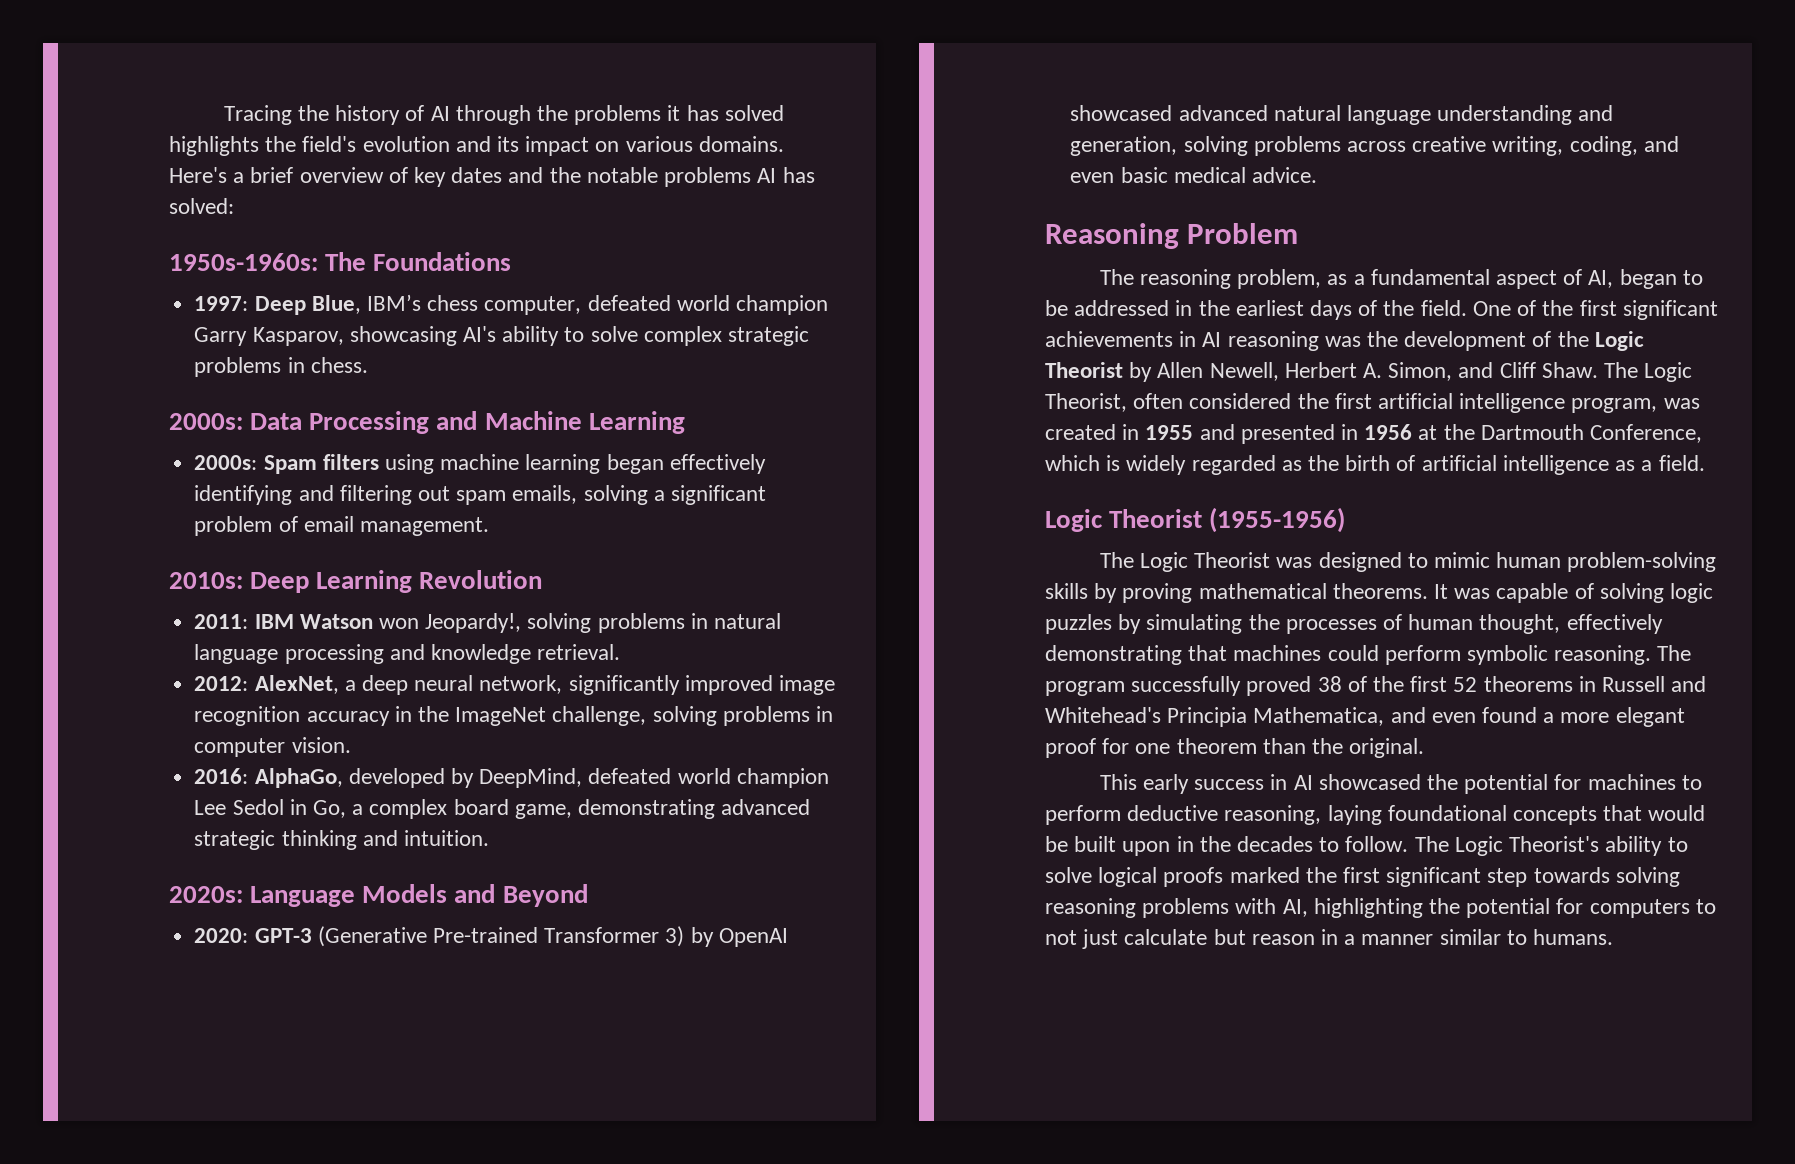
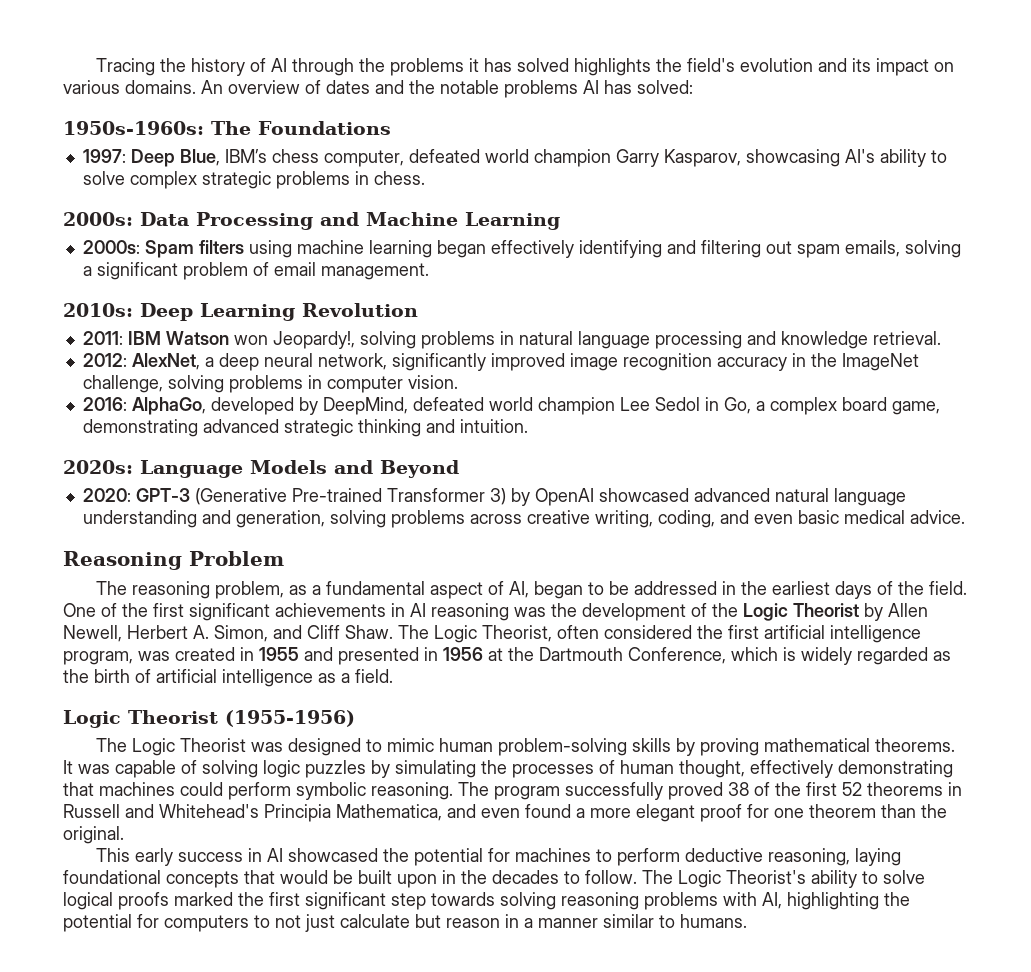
[169,167,294,183] Here's a brief -> [201,80,223,94] An
[414,167,447,187] key -> (321, 87) none

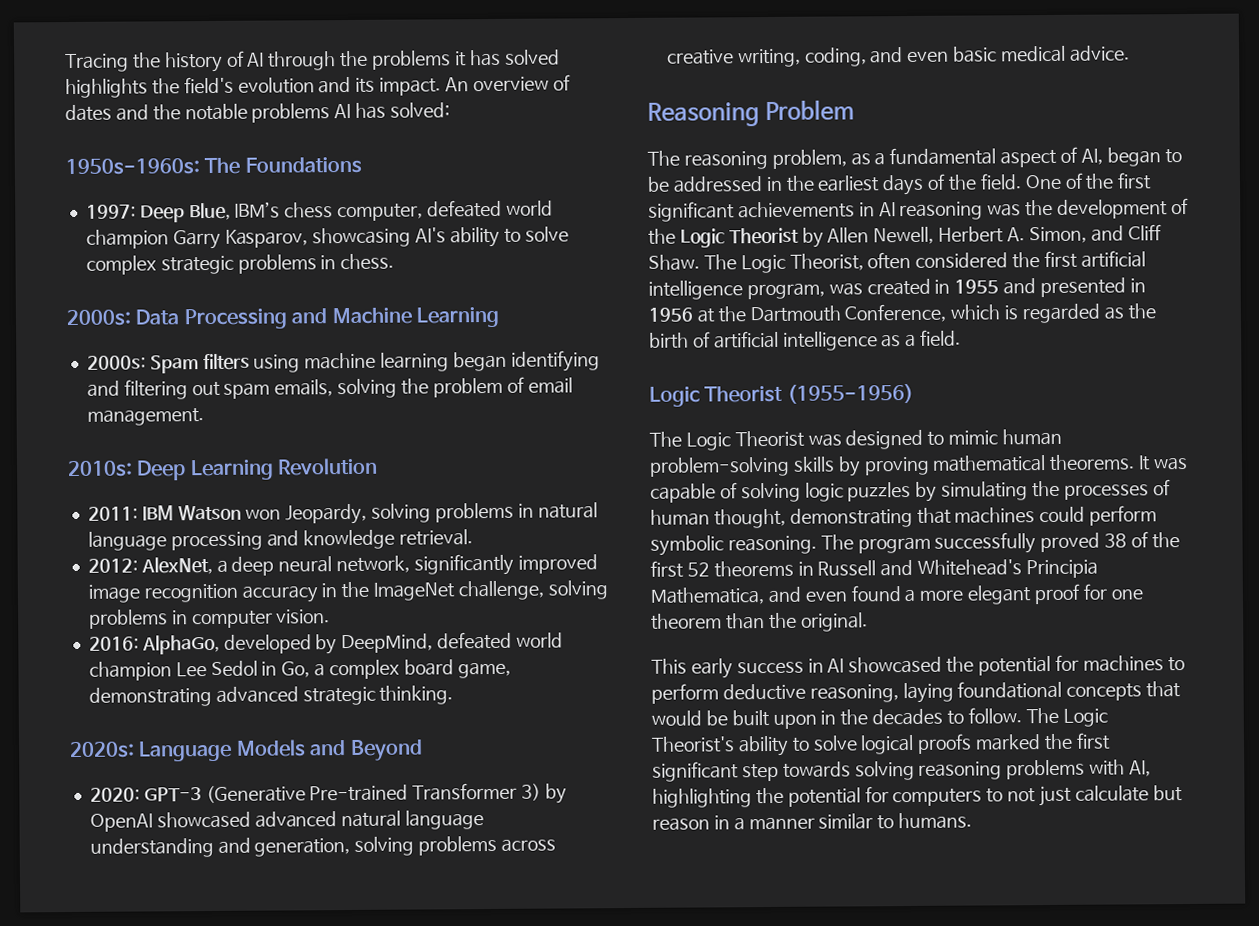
[875,58,954,76] [63,80,196,94] impact on various domains. -> [379,77,442,96] impact.
[490,240,574,258] effectively -> (507, 361) none
[82,262,178,280] a significant -> [400,378,429,395] the
[272,331,355,349] Jeopardy!, -> [285,503,368,525] Jeopardy,
[357,419,528,437] thinking and intuition. -> [379,685,454,705] thinking.
[801,647,852,665] widely -> (1019, 312) none
[750,760,833,778] effectively -> (786, 518) none

